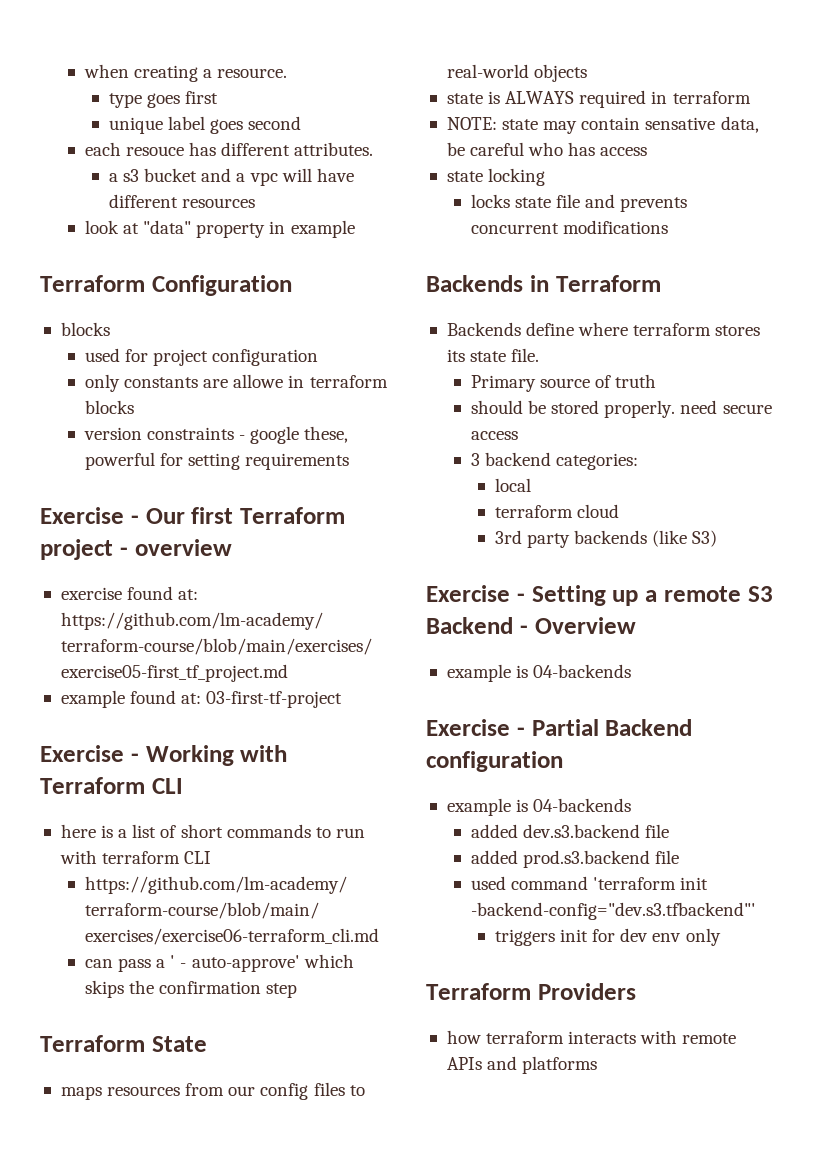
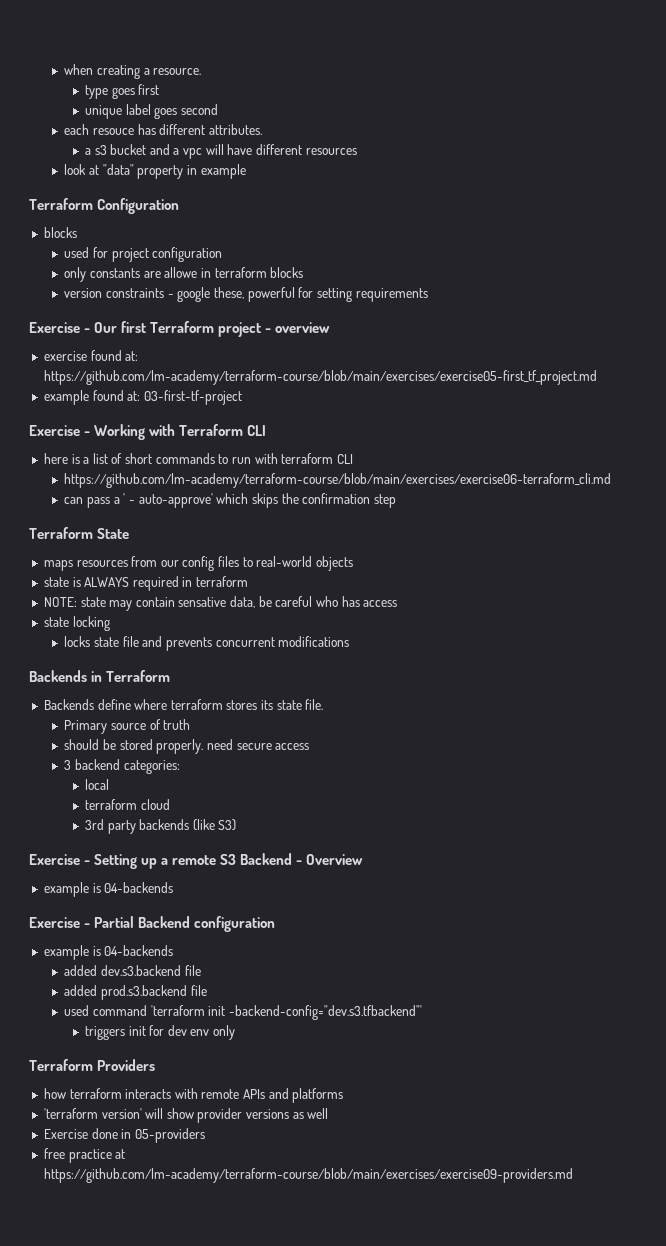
(598, 1065) none -> [43,1108,329,1123] [43,1128,205,1143] [43,1148,126,1163] [43,1168,573,1183] // 'terraform version' will show provider versions as well // Exercise done in 05-providers // free practice at https://github.com/lm-academy/terraform-course/blob/main/exercises/exercise09-providers.md

